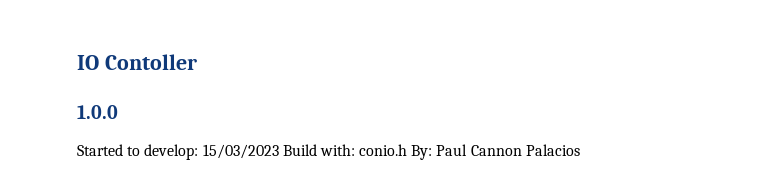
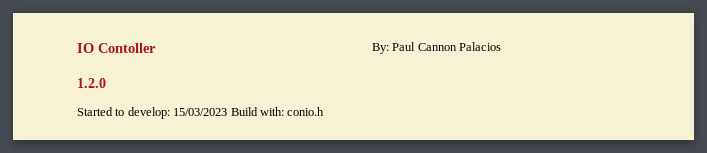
[77,105,118,119] 1.0.0 -> [77,78,106,88] 1.2.0

